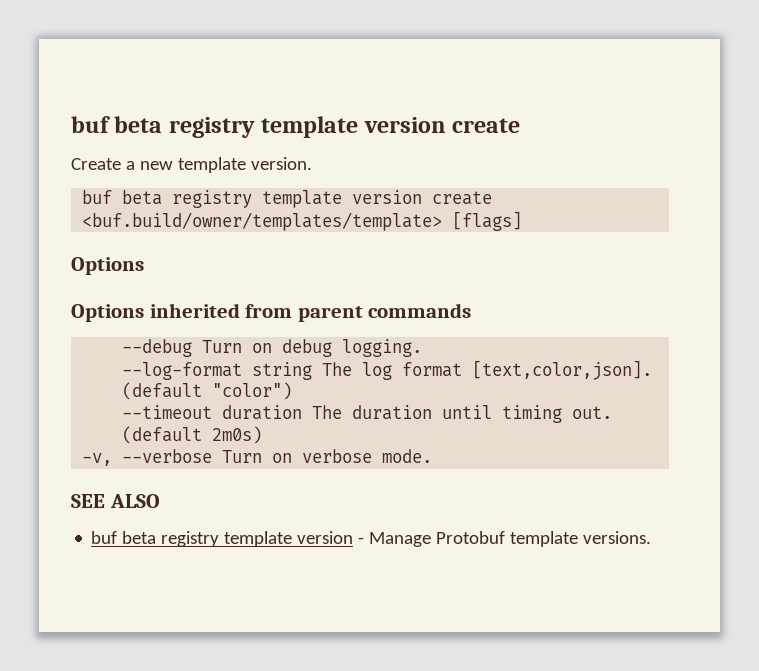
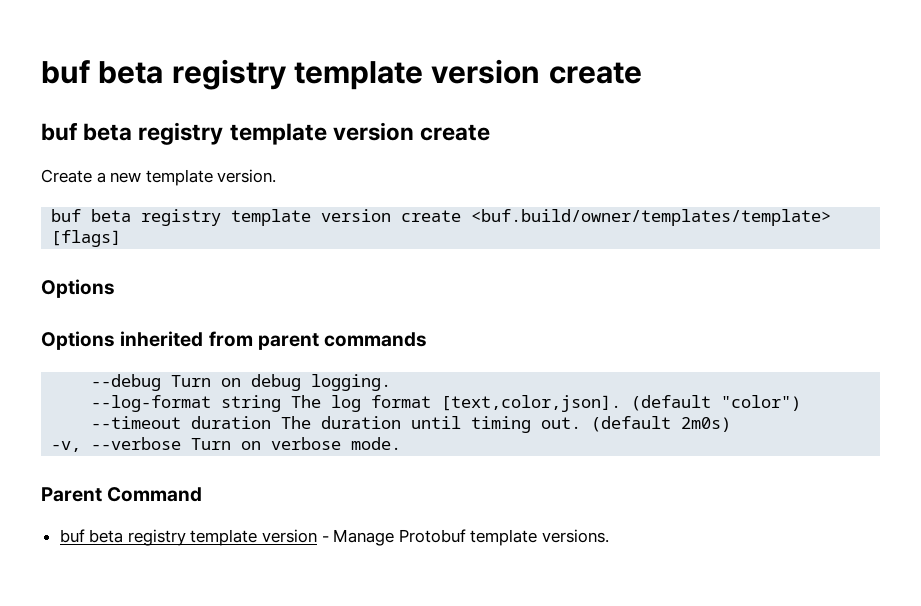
[71,116,521,138] buf beta registry template version create -> [41,59,642,90] [41,122,491,145] buf beta registry template version create // buf beta registry template version create
[71,494,160,508] SEE ALSO -> [41,487,203,502] Parent Command

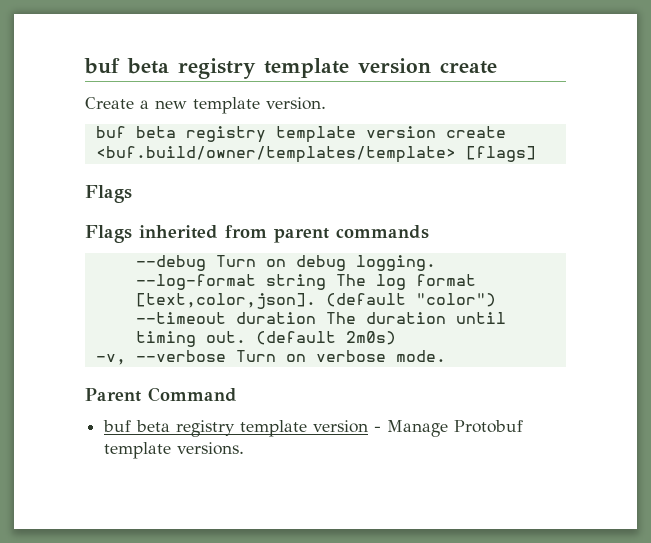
[41,59,642,90] [41,122,491,145] buf beta registry template version create // buf beta registry template version create -> [84,58,497,79] buf beta registry template version create
[41,279,115,298] [41,331,115,350] Options // Options -> [85,185,132,203] [85,225,132,243] Flags // Flags

